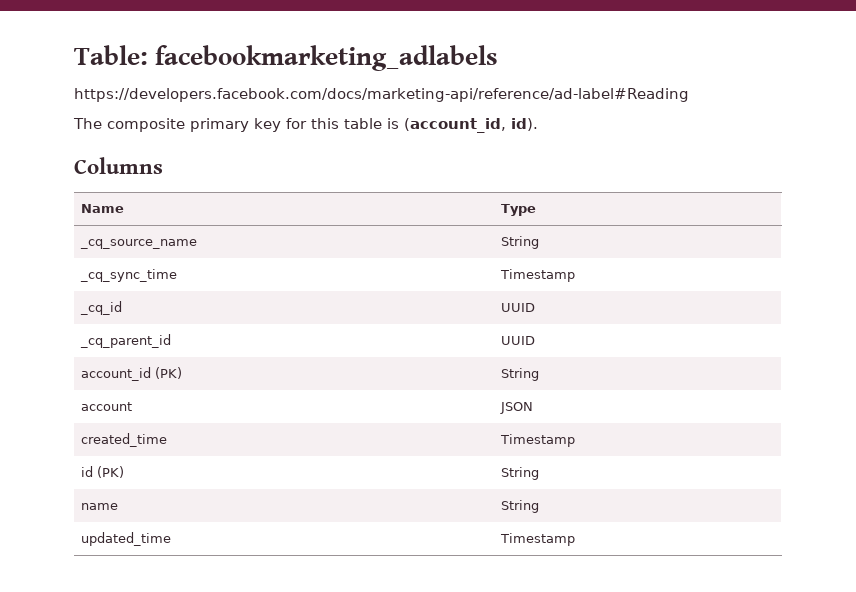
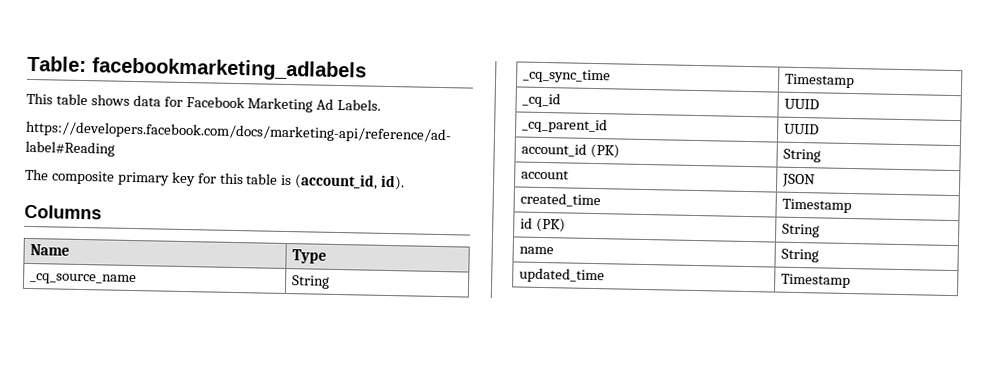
(499, 58) none -> [26,92,382,113] // This table shows data for Facebook Marketing Ad Labels.

